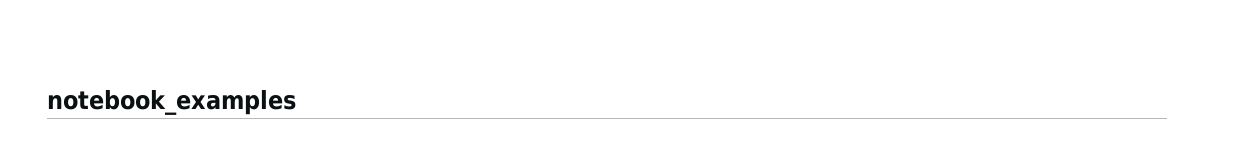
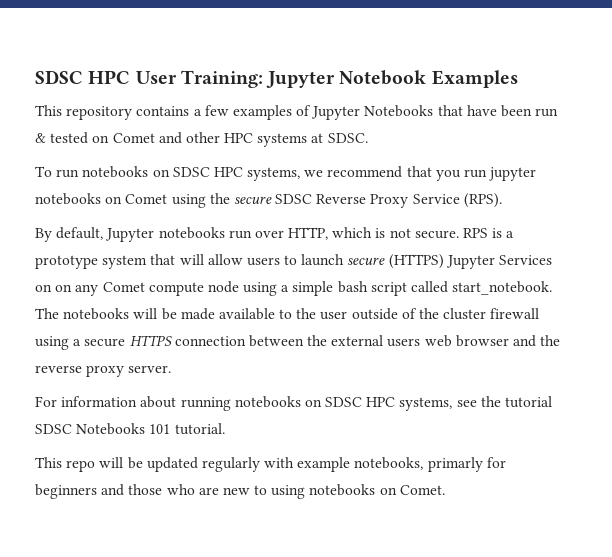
[47,90,296,115] notebook_examples -> [35,70,518,88] [35,105,559,120] [35,132,368,147] [35,166,537,181] [35,193,502,208] [35,227,515,242] [35,254,553,269] [35,281,553,296] [35,308,540,320] [35,335,561,350] [35,365,172,377] [35,396,553,411] [35,423,225,435] [35,457,506,472] [35,484,445,499] SDSC HPC User Training: Jupyter Notebook Examples // This repository contains a few examples of Jupyter Notebooks that have been run & tested on Comet and other HPC systems at SDSC. // To run notebooks on SDSC HPC systems, we recommend that you run jupyter notebooks on Comet using the secure SDSC Reverse Proxy Service (RPS). // By default, Jupyter notebooks run over HTTP, which is not secure. RPS is a prototype system that will allow users to launch secure (HTTPS) Jupyter Services on on any Comet compute node using a simple bash script called start_notebook. The notebooks will be made available to the user outside of the cluster firewall using a secure HTTPS connection between the external users web browser and the reverse proxy server. // For information about running notebooks on SDSC HPC systems, see the tutorial SDSC Notebooks 101 tutorial. // This repo will be updated regularly with example notebooks, primarly for beginners and those who are new to using notebooks on Comet.

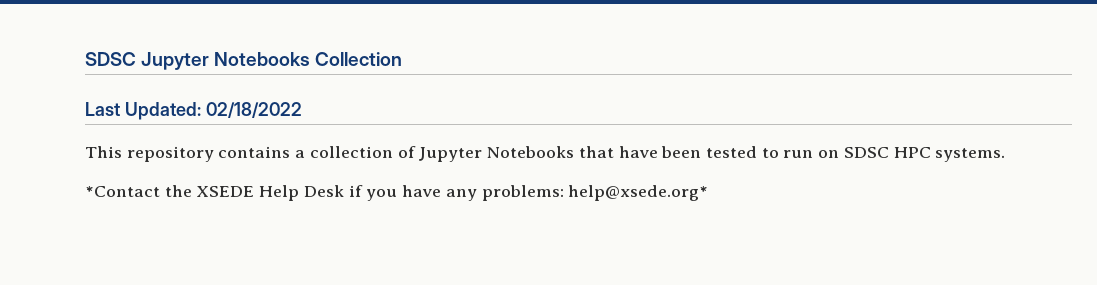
[35,70,518,88] SDSC HPC User Training: Jupyter Notebook Examples -> [85,52,403,70] [85,102,302,120] SDSC Jupyter Notebooks Collection // Last Updated: 02/18/2022
[204,105,292,120] few examples -> [309,146,393,158] collection
[535,108,559,117] [35,132,368,147] [35,166,537,181] [35,193,502,208] [35,227,515,242] [35,254,553,269] [35,281,553,296] [35,308,540,320] [35,335,561,350] [35,365,172,377] [35,396,553,411] [35,423,225,435] [35,457,506,472] [35,484,445,499] run & tested on Comet and other HPC systems at SDSC. // To run notebooks on SDSC HPC systems, we recommend that you run jupyter notebooks on Comet using the secure SDSC Reverse Proxy Service (RPS). // By default, Jupyter notebooks run over HTTP, which is not secure. RPS is a prototype system that will allow users to launch secure (HTTPS) Jupyter Services on on any Comet compute node using a simple bash script called start_notebook. The notebooks will be made available to the user outside of the cluster firewall using a secure HTTPS connection between the external users web browser and the reverse proxy server. // For information about running notebooks on SDSC HPC systems, see the tutorial SDSC Notebooks 101 tutorial. // This repo will be updated regularly with example notebooks, primarly for beginners and those who are new to using notebooks on Comet. -> [705,146,1006,162] [85,185,709,201] tested to run on SDSC HPC systems. // *Contact the XSEDE Help Desk if you have any problems: help@xsede.org*

